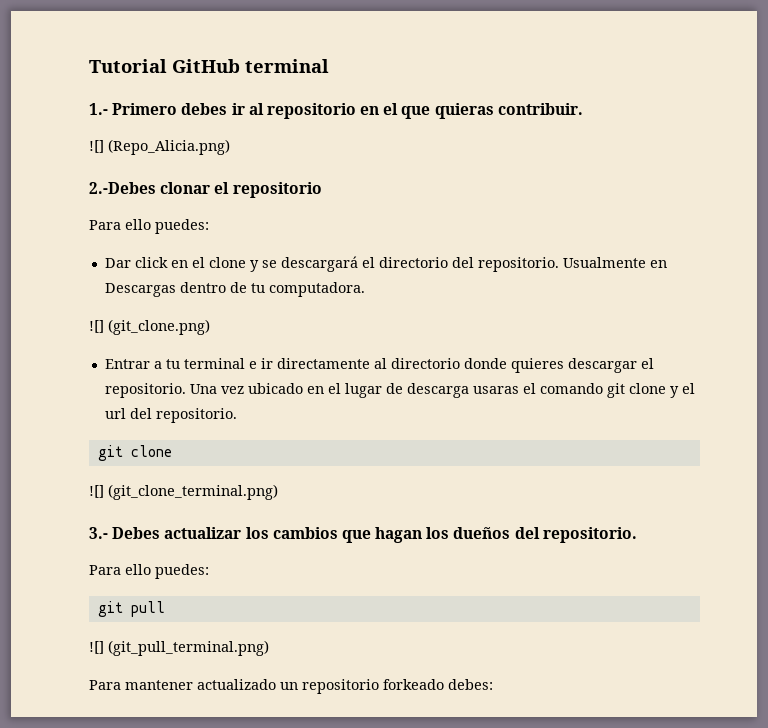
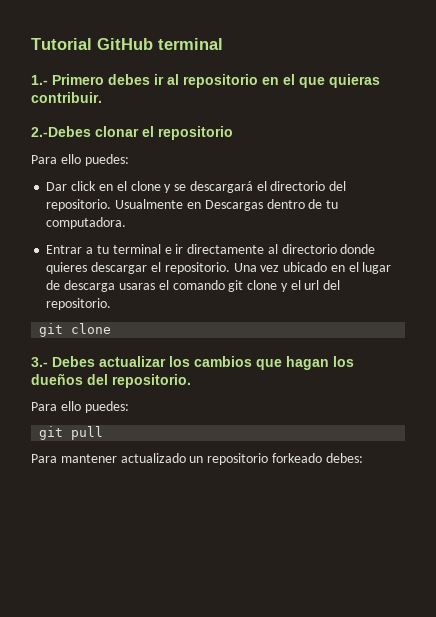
[89,139,230,155] // ![] (Repo_Alicia.png) -> (102, 97) none
[89,319,210,335] // ![] (git_clone.png) -> (127, 223) none
[89,484,278,500] // ![] (git_clone_terminal.png) -> (112, 328) none
[89,640,269,656] // ![] (git_pull_terminal.png) -> (104, 433) none

